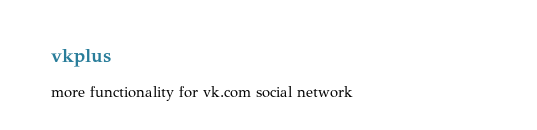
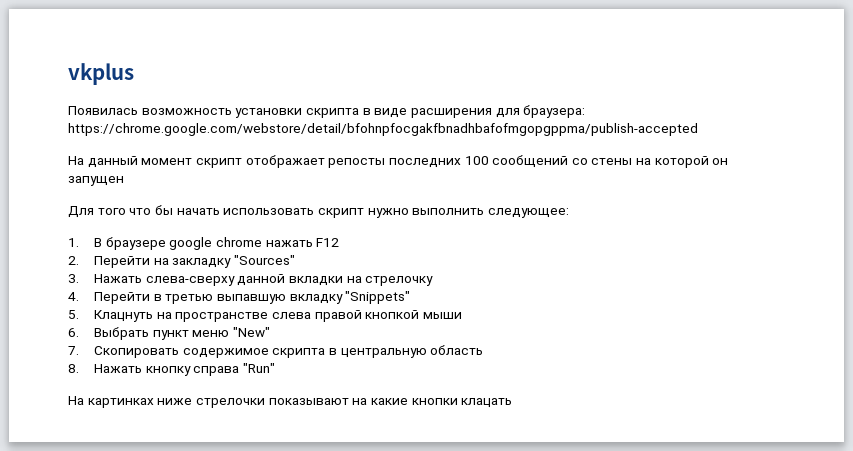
[51,86,353,101] more functionality for vk.com social network -> [68,105,586,118] [68,123,698,136] [68,155,729,168] [68,176,124,186] [68,205,569,218] [68,237,340,250] [68,255,296,268] [68,274,434,286] [68,291,411,304] [68,310,463,322] [68,327,271,340] [68,345,484,358] [68,363,276,376] [68,396,513,408] Появилась возможность установки скрипта в виде расширения для браузера: https://chrome.google.com/webstore/detail/bfohnpfocgakfbnadhbafofmgopgppma/publish-accepted // На данный момент скрипт отображает репосты последних 100 сообщений со стены на которой он запущен // Для того что бы начать использовать скрипт нужно выполнить следующее: // 1. В браузере google chrome нажать F12 // 2. Перейти на закладку "Sources" // 3. Нажать слева-сверху данной вкладки на стрелочку // 4. Перейти в третью выпавшую вкладку "Snippets" // 5. Клацнуть на пространстве слева правой кнопкой мыши // 6. Выбрать пункт меню "New" // 7. Скопировать содержимое скрипта в центральную область // 8. Нажать кнопку справа "Run" // На картинках ниже стрелочки показывают на какие кнопки клацать

